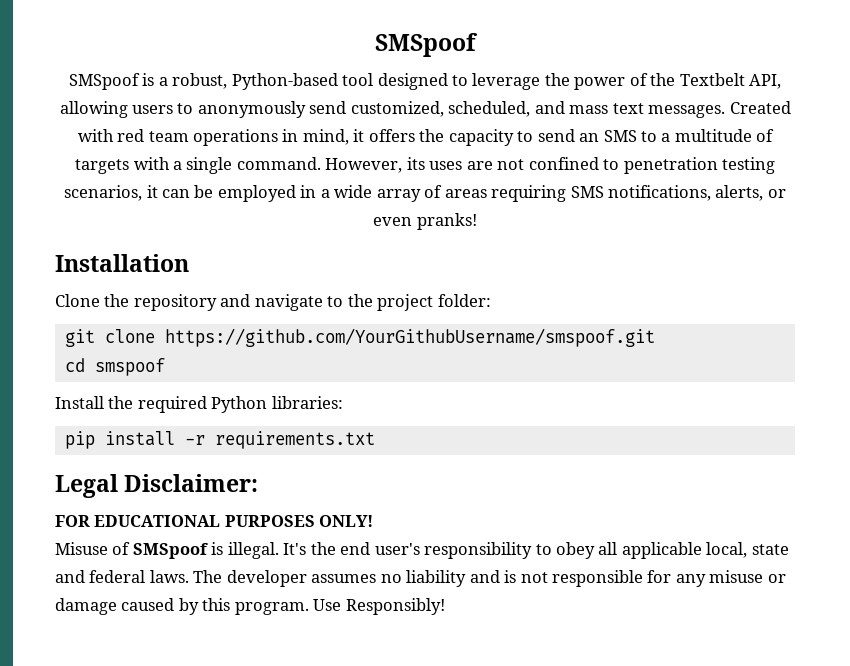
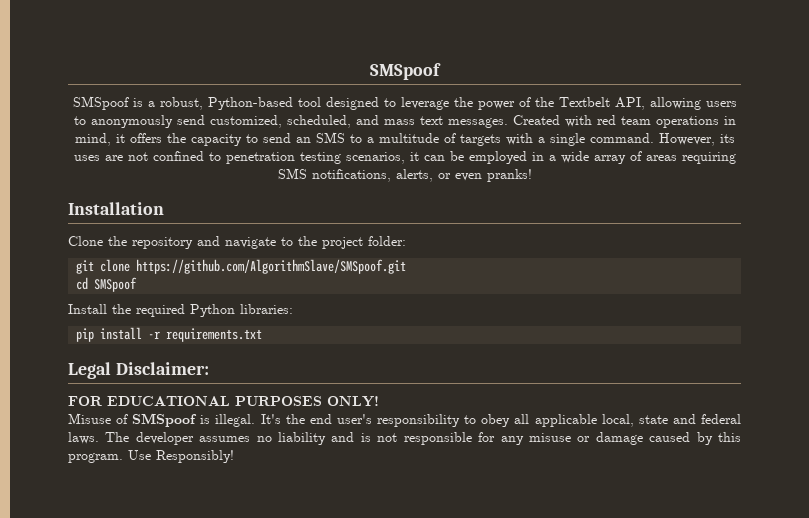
[164,328,655,347] https://github.com/YourGithubUsername/smspoof.git -> [136,259,407,274] https://github.com/AlgorithmSlave/SMSpoof.git
[94,358,165,376] smspoof -> [94,277,138,292] SMSpoof

